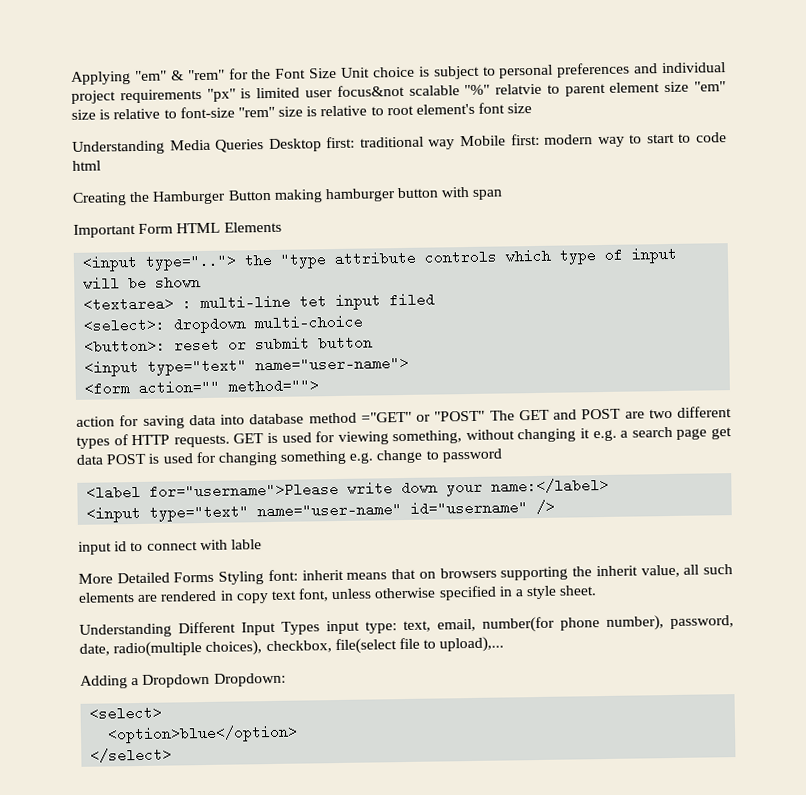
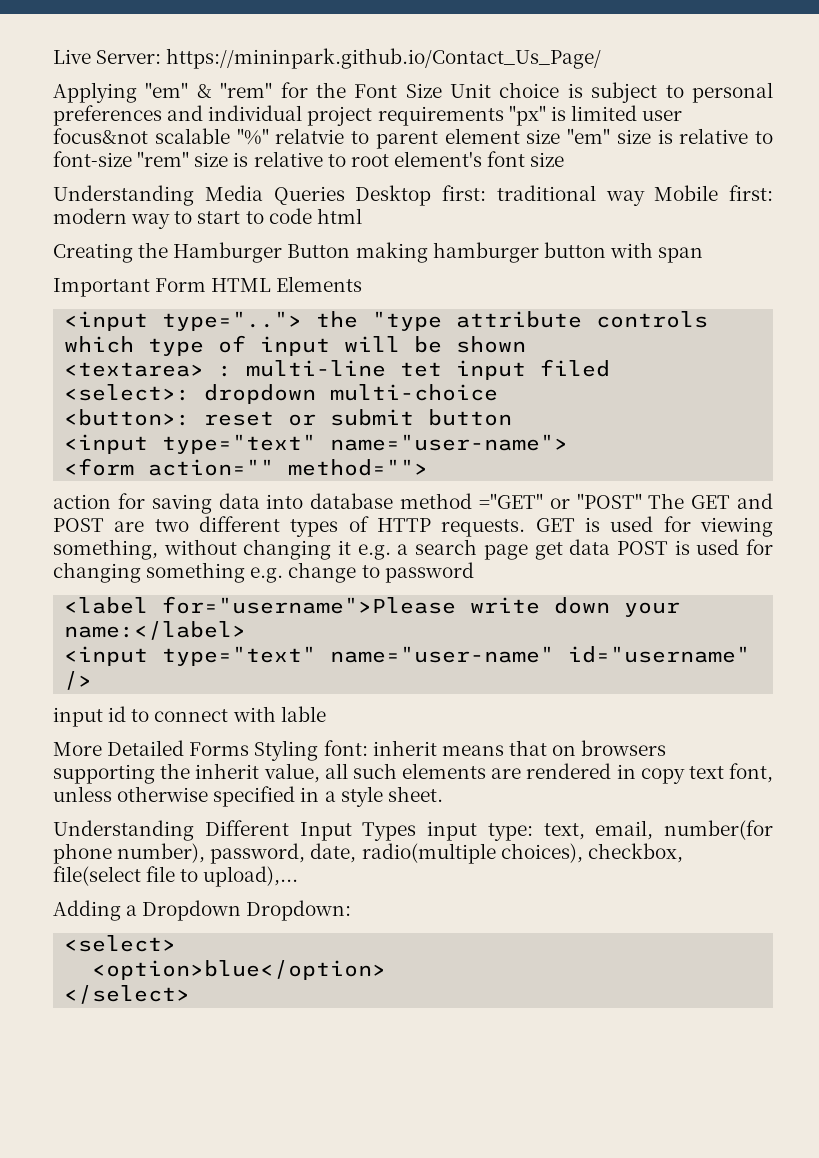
(71, 78) none -> [53,48,602,69] Live Server: https://mininpark.github.io/Contact_Us_Page/ //

